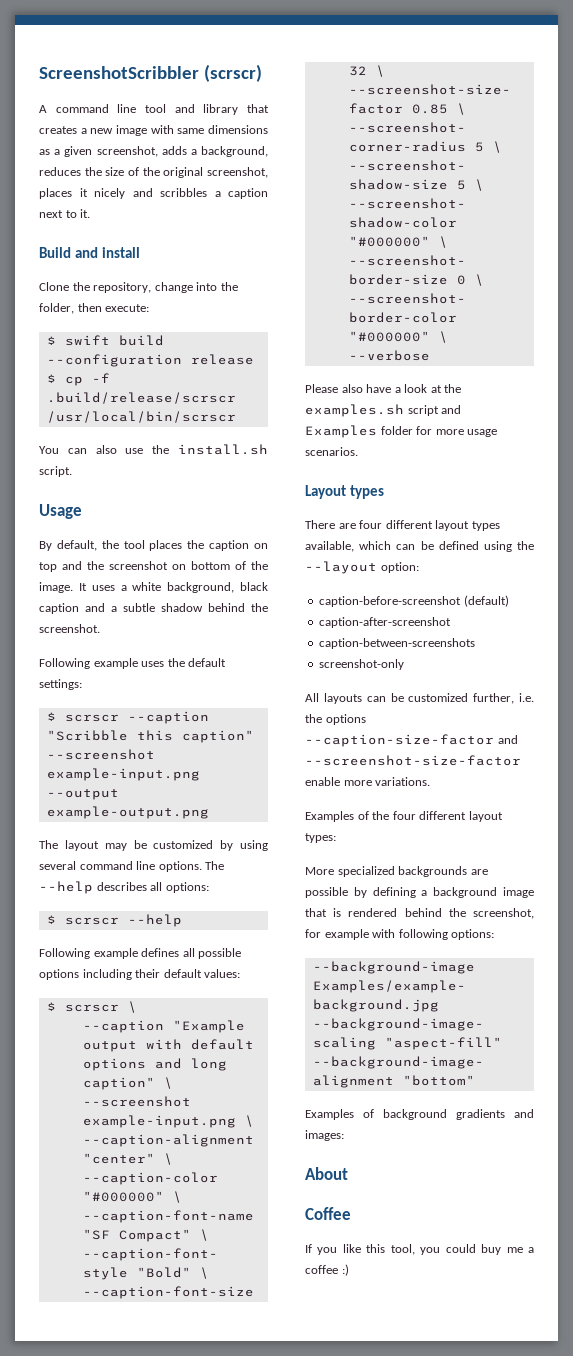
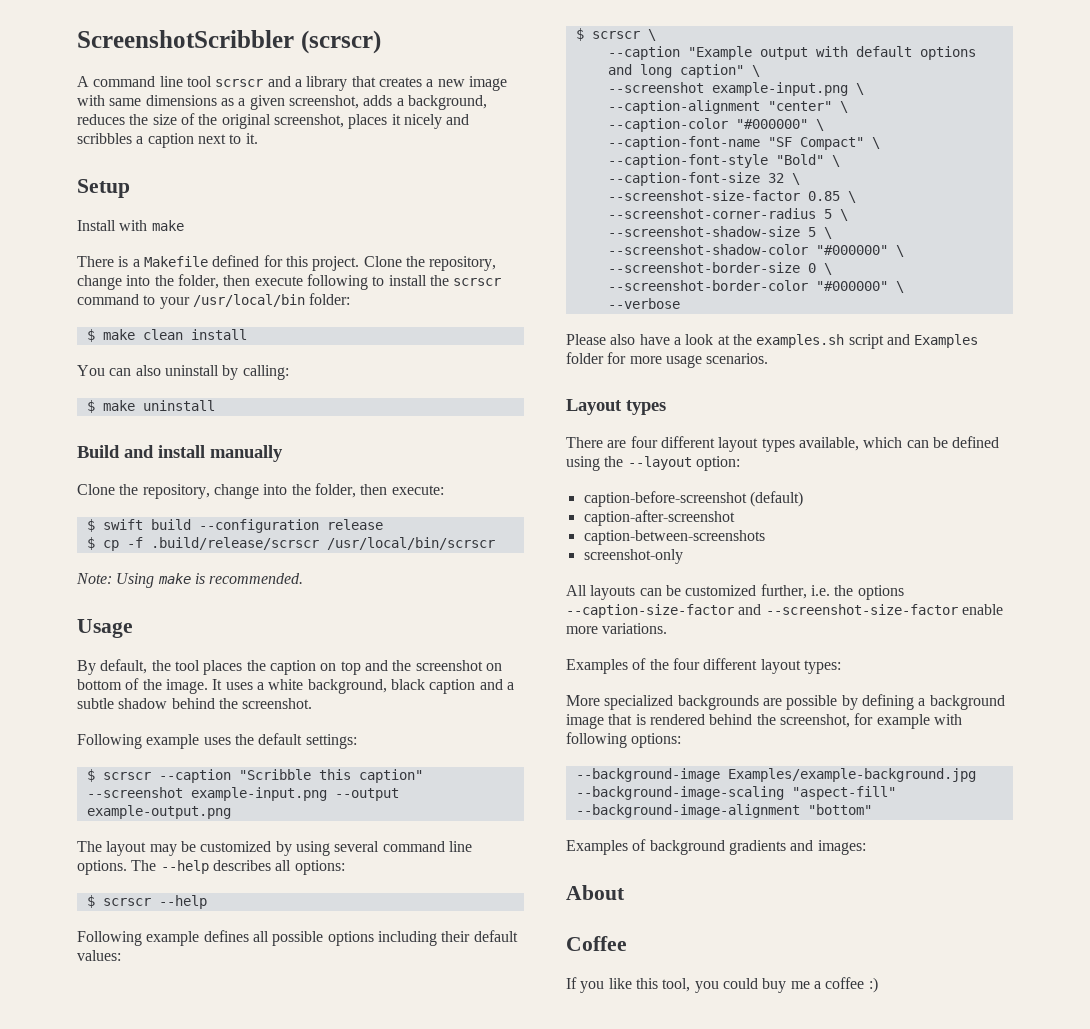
[174,104,195,113] and -> [215,76,302,87] scrscr and a
(91, 213) none -> [77,179,130,198] [77,220,184,231] [77,255,497,271] [77,274,502,290] [77,293,351,309] [86,329,247,342] [77,365,289,380] [86,400,215,413] // Setup // Install with make // There is a Makefile defined for this project. Clone the repository, change into the folder, then execute following to install the scrscr command to your /usr/local/bin folder: // $ make clean install // You can also uninstall by calling: // $ make uninstall
(140, 252) none -> [210,445,283,462] manually
[39,444,268,455] [39,466,72,477] You can also use the install.sh script. -> [76,573,304,588] Note: Using make is recommended.

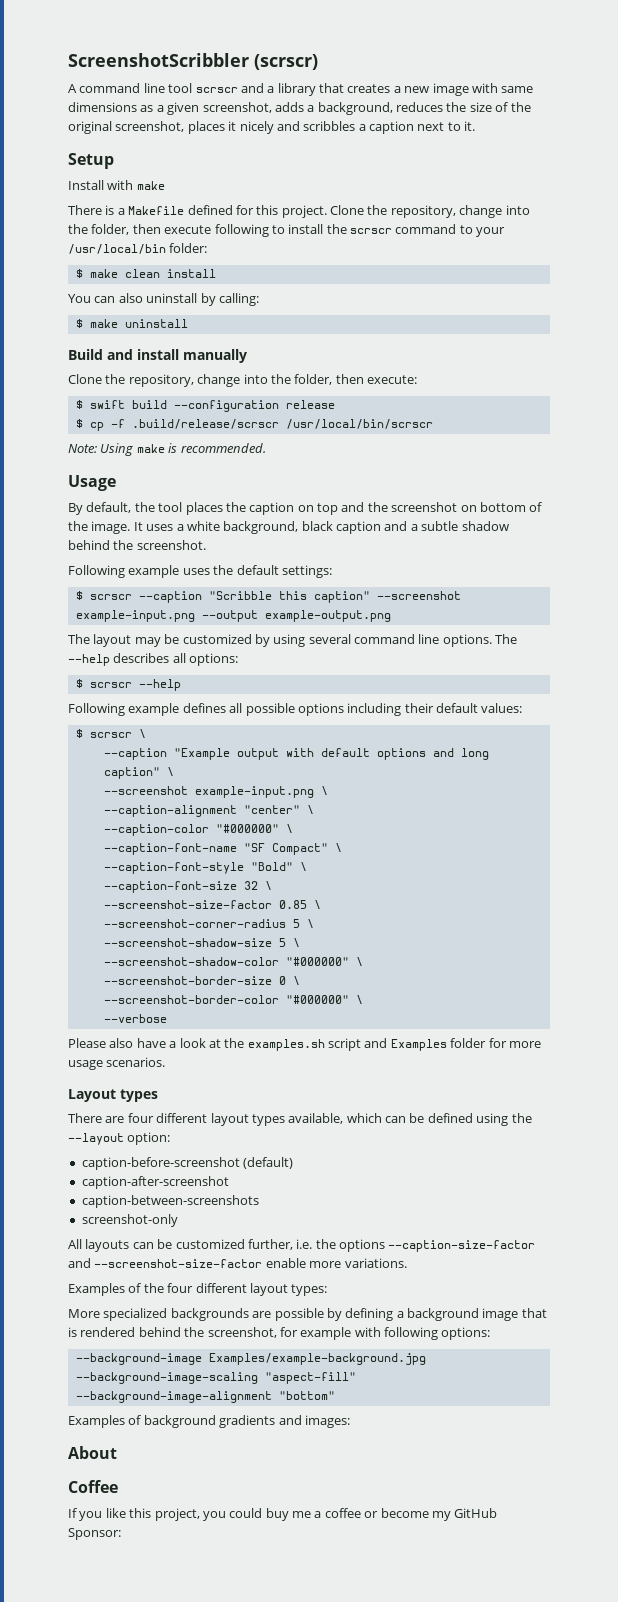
[662,978,691,992] tool, -> [154,1508,200,1521] project,
[868,977,878,993] :) -> [364,1508,498,1521] [68,1528,121,1540] or become my GitHub Sponsor:

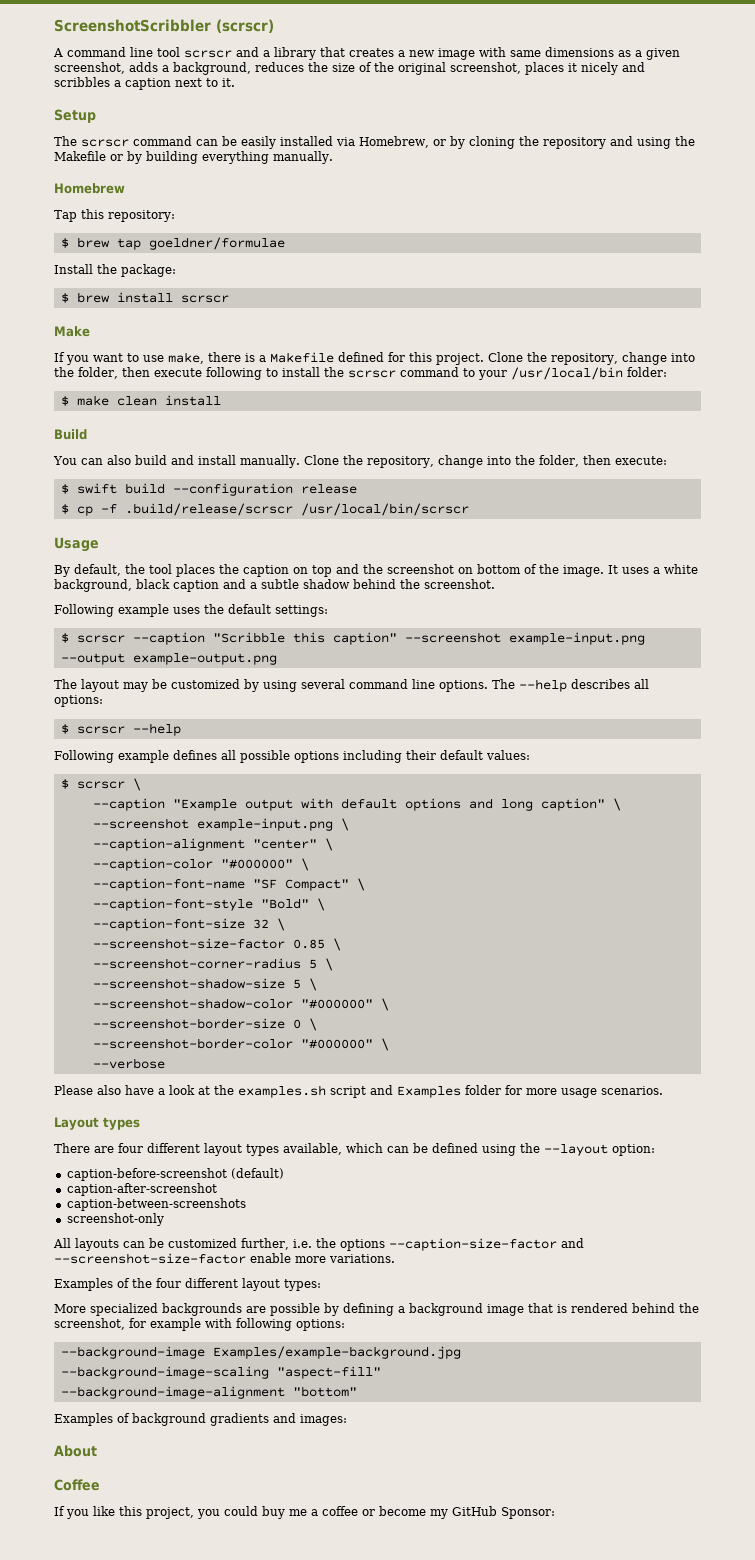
[68,180,165,190] [68,205,102,215] Install with make // There -> [54,136,695,149] [54,151,333,164] [54,183,125,194] [54,209,175,222] [60,237,285,250] [54,264,176,277] [60,292,229,303] [54,326,90,337] [54,352,241,365] The scrscr command can be easily installed via Homebrew, or by cloning the repository and using the Makefile or by building everything manually. // Homebrew // Tap this repository: // $ brew tap goeldner/formulae // Install the package: // $ brew install scrscr // Make // If you want to use make, there
(216, 273) none -> [54,429,87,440] // Build
[146,293,259,306] [75,319,188,328] [68,349,103,360] uninstall by calling: // $ make uninstall // Build -> [135,455,167,465] build
[183,349,247,363] manually // -> [240,455,300,468] manually.
[68,443,266,456] // Note: Using make is recommended. -> (469, 509) none

